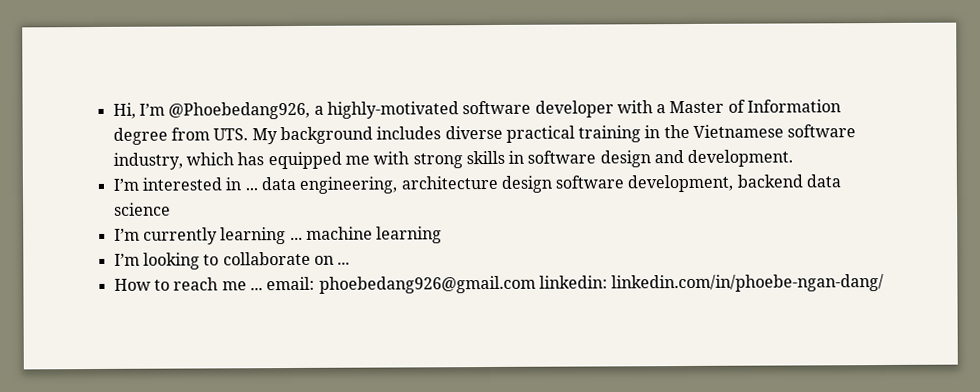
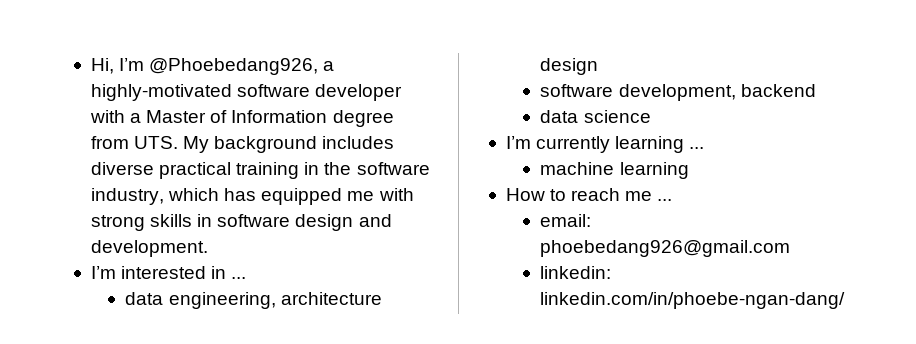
[693,124,785,138] Vietnamese -> (352, 168) none
(258, 189) none -> (247, 278) //
(552, 184) none -> (599, 66) //
(803, 181) none -> (816, 90) //
(303, 238) none -> (705, 148) //
[113,251,351,270] // I’m looking to collaborate on ... -> (689, 170) none
(263, 289) none -> (673, 200) //
(536, 284) none -> (791, 248) //

